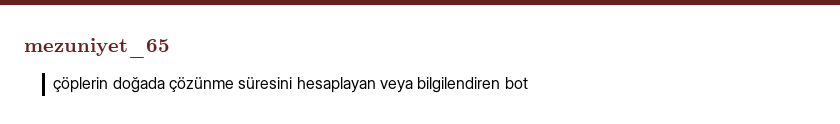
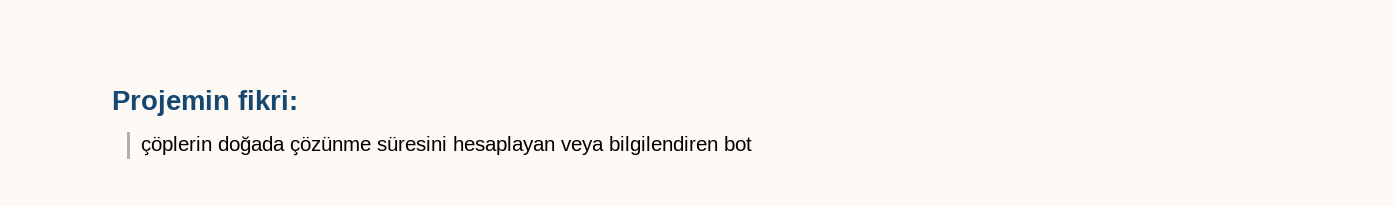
[24,38,170,58] mezuniyet_65 -> [112,90,298,116] Projemin fikri:

